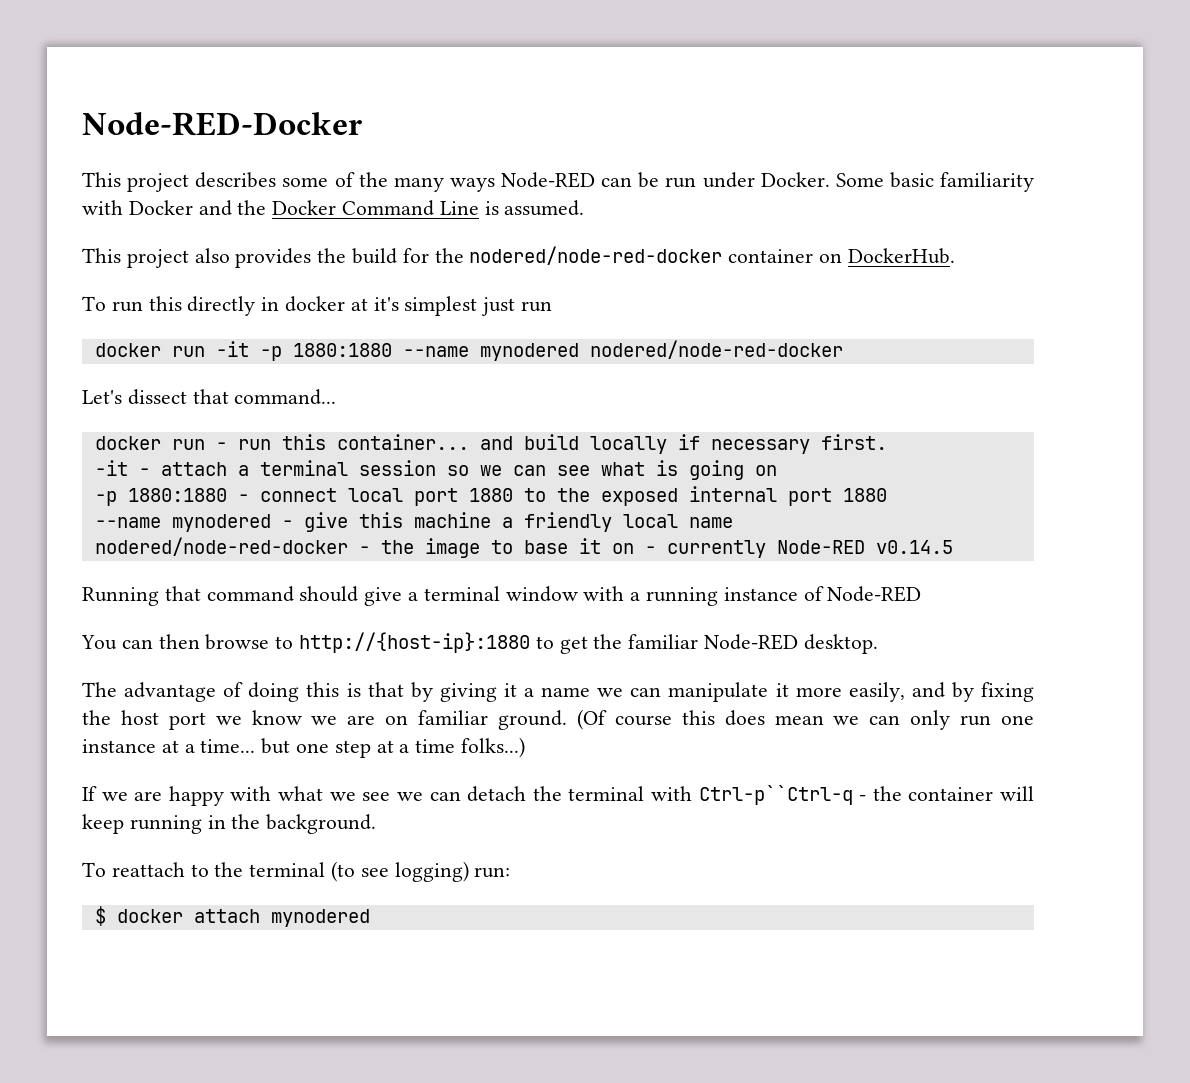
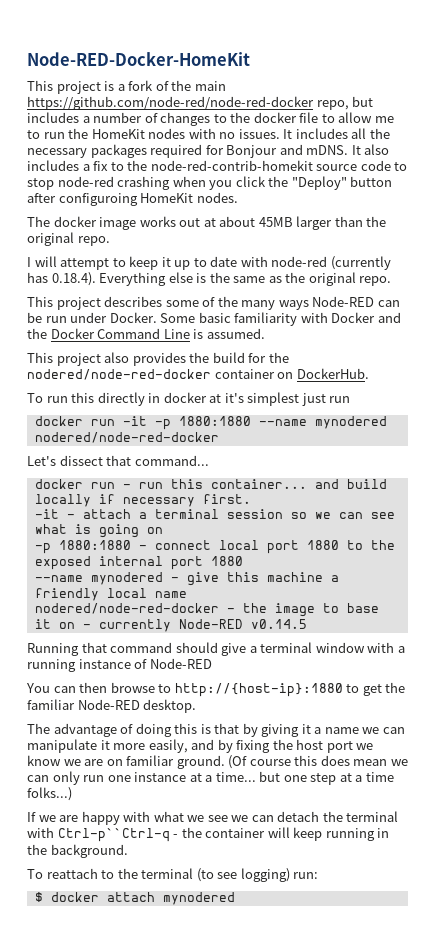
[82,112,362,136] Node-RED-Docker -> [27,52,250,66] [27,80,226,94] [27,96,374,110] [27,112,394,126] [27,128,390,139] [27,144,390,158] [27,160,408,171] [27,176,393,190] [27,192,238,206] [27,216,387,230] [27,232,110,246] [27,256,391,270] [27,272,392,286] Node-RED-Docker-HomeKit // This project is a fork of the main https://github.com/node-red/node-red-docker repo, but includes a number of changes to the docker file to allow me to run the HomeKit nodes with no issues. It includes all the necessary packages required for Bonjour and mDNS. It also includes a fix to the node-red-contrib-homekit source code to stop node-red crashing when you click the "Deploy" button after configuroing HomeKit nodes. // The docker image works out at about 45MB larger than the original repo. // I will attempt to keep it up to date with node-red (currently has 0.18.4). Everything else is the same as the original repo.

